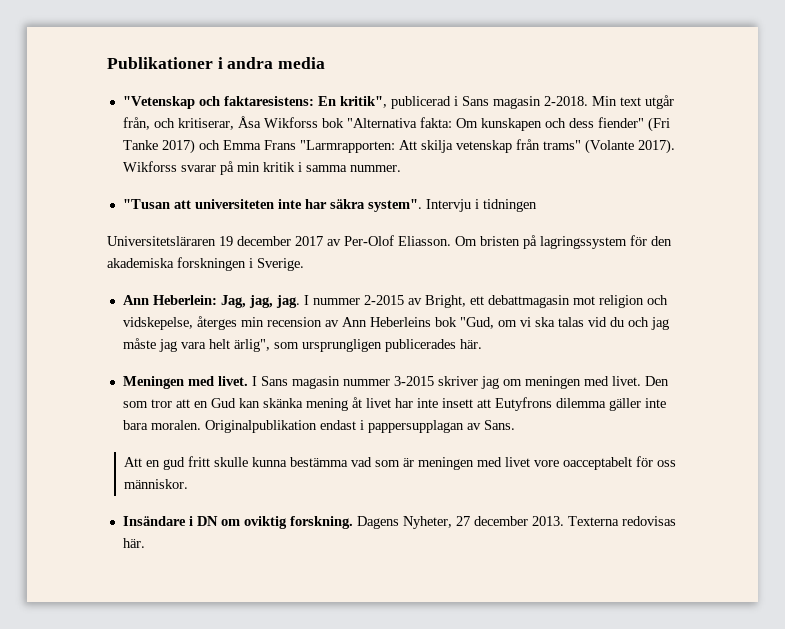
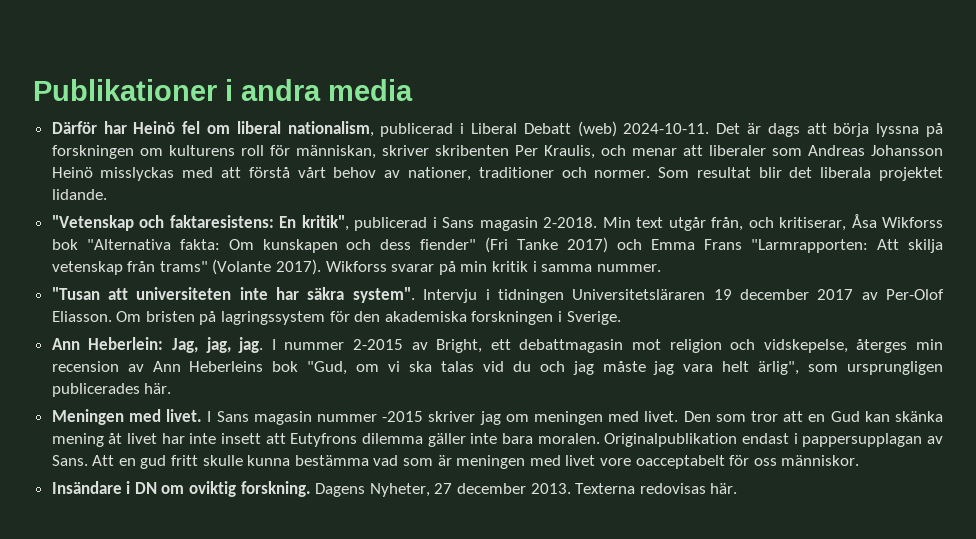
(326, 63) none -> [51,121,943,137] [51,145,943,159] [51,167,943,181] [51,189,107,200] // Därför har Heinö fel om liberal nationalism, publicerad i Liberal Debatt (web) 2024-10-11. Det är dags att börja lyssna på forskningen om kulturens roll för människan, skriver skribenten Per Kraulis, och menar att liberaler som Andreas Johansson Heinö misslyckas med att förstå vårt behov av nationer, traditioner och normer. Som resultat blir det liberala projektet lidande.
(537, 205) // -> (564, 296) none
[393,376,434,386] 3-2015 -> [382,411,424,422] -2015
(515, 425) // -> (88, 460) none

